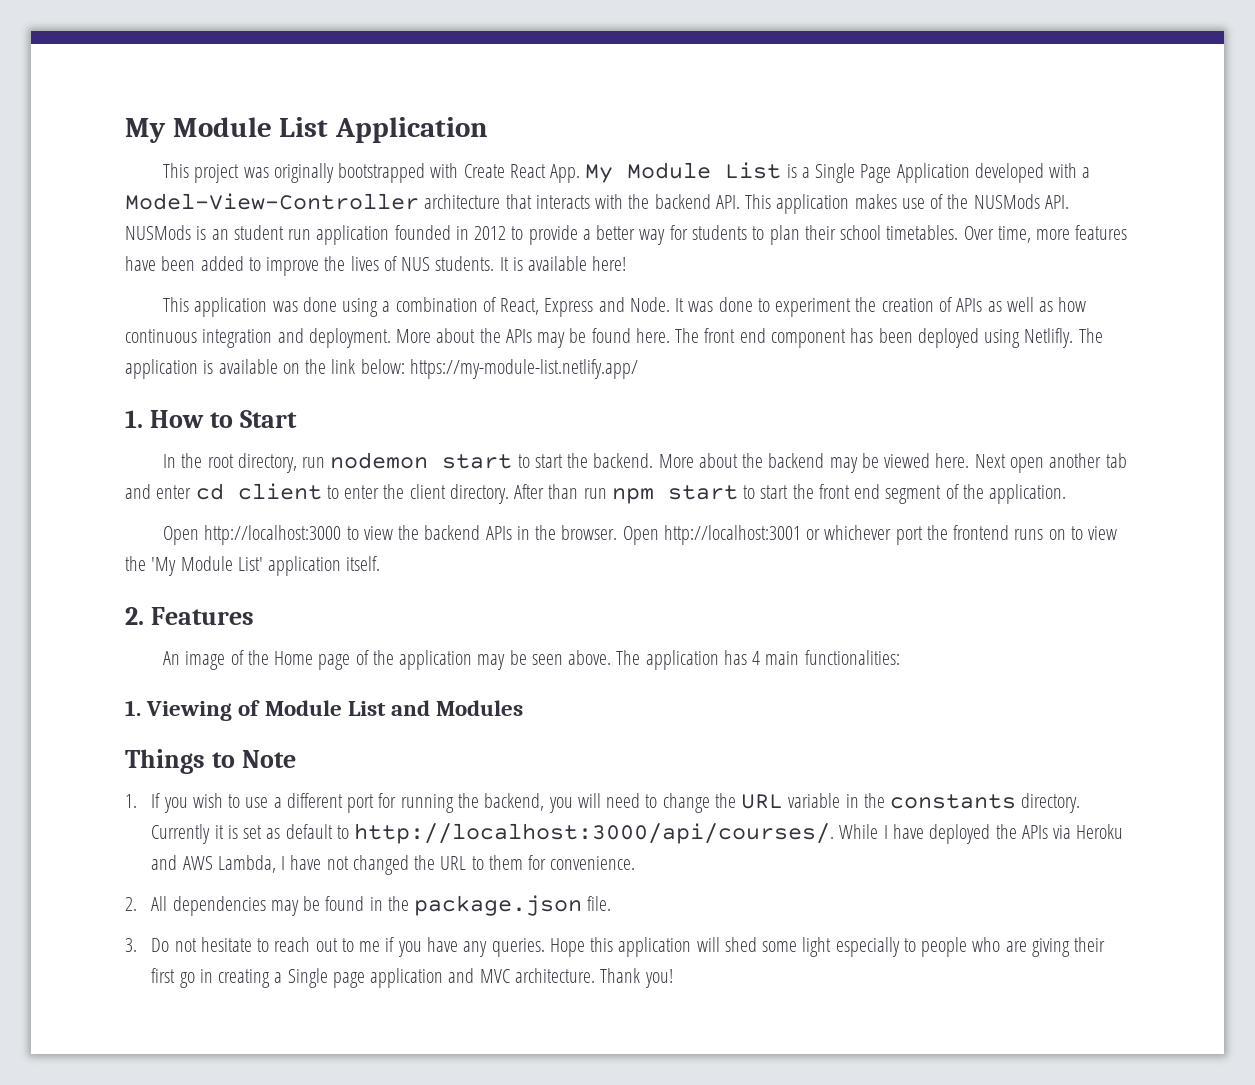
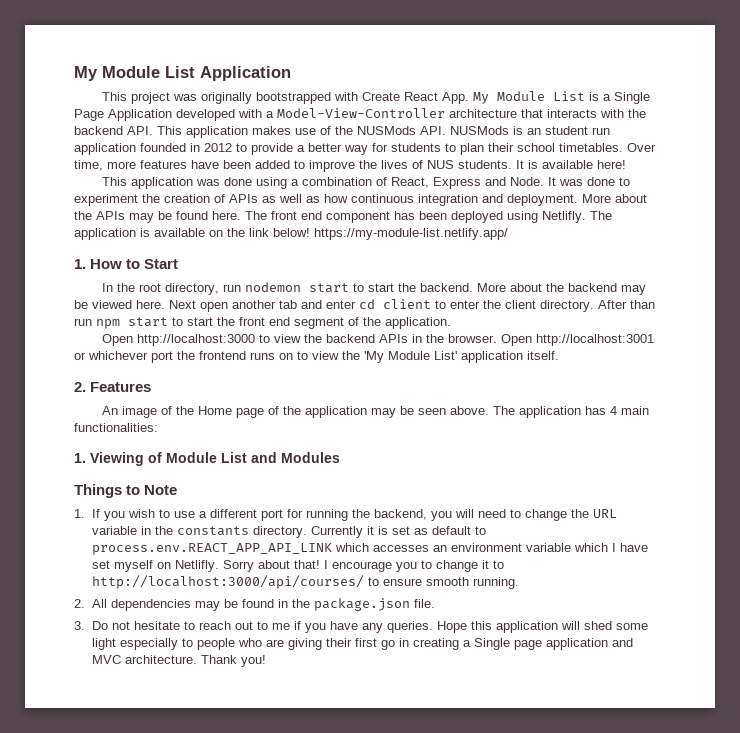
[360,359,405,374] below: -> [273,228,310,237] below!
[354,823,1124,844] [151,855,636,875] http://localhost:3000/api/courses/. While I have deployed the APIs via Heroku and AWS Lambda, I have not changed the URL to them for convenience. -> [91,543,648,555] [91,560,504,572] [91,575,519,589] process.env.REACT_APP_API_LINK which accesses an environment variable which I have set myself on Netlifly. Sorry about that! I encourage you to change it to http://localhost:3000/api/courses/ to ensure smooth running.

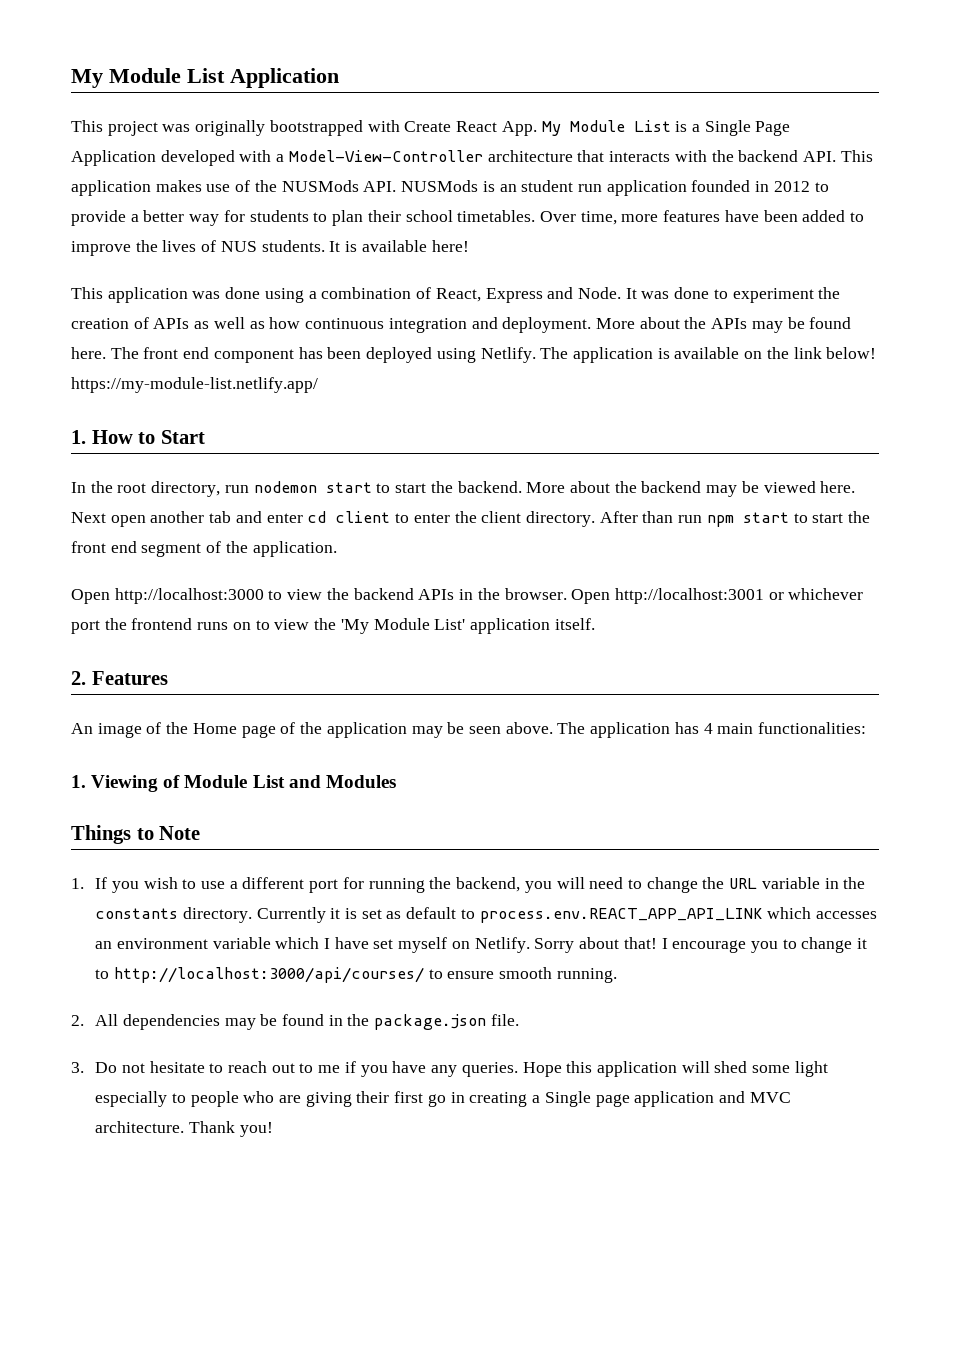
[542,211,586,223] Netlifly. -> [480,347,536,363] Netlify.
[174,560,219,572] Netlifly. -> [474,937,530,953] Netlify.

